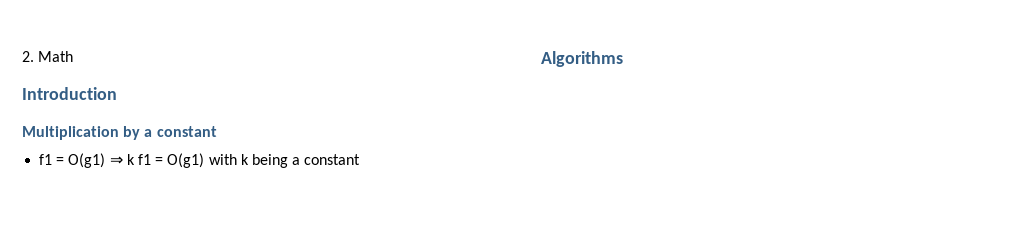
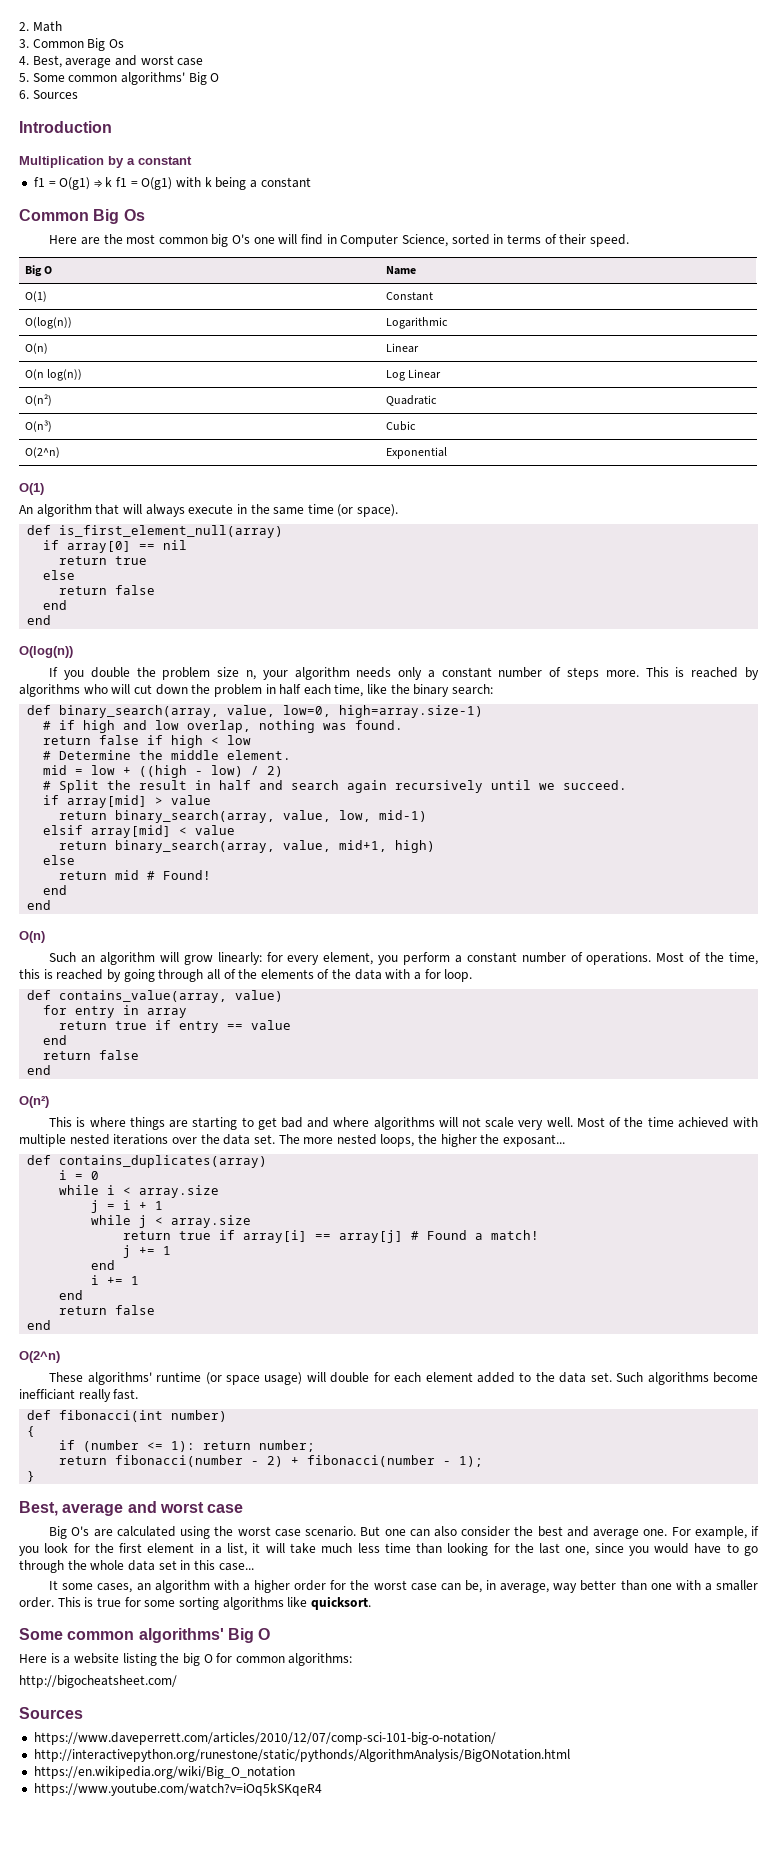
(74, 56) none -> [19,38,124,51] [19,55,204,68] [19,72,220,85] [19,90,78,99] // 3. Common Big Os // 4. Best, average and worst case // 5. Some common algorithms' Big O // 6. Sources
[541,51,623,67] Algorithms -> [19,209,145,224] [49,234,629,247] [24,265,52,277] [385,266,416,275] [24,291,47,302] [385,292,433,301] [24,317,72,329] [385,317,448,329] [24,343,48,354] [385,343,419,353] [24,369,82,381] [385,369,441,381] [24,394,52,406] [385,395,437,406] [24,420,52,432] [385,421,416,431] [24,447,60,458] [385,447,447,459] [19,483,44,495] [19,504,399,517] [27,525,284,538] [43,540,188,553] [59,556,148,565] [43,570,76,580] [59,585,156,595] [43,600,68,610] [27,615,52,625] [19,646,73,658] [49,667,760,680] [19,684,494,697] [27,705,484,718] [43,720,404,733] [43,735,252,748] [43,750,292,760] [43,765,284,778] [43,780,628,793] [43,795,212,808] [59,810,428,823] [43,825,236,838] [59,840,436,853] [43,855,76,865] [59,870,212,880] [43,885,68,895] [27,900,52,910] [19,931,45,943] [49,952,758,965] [19,969,473,982] [27,990,284,1003] [43,1005,188,1018] [59,1020,292,1033] [43,1035,68,1045] [43,1050,140,1060] [27,1065,52,1075] [19,1096,49,1108] [49,1117,758,1130] [19,1134,566,1147] [27,1155,268,1168] [59,1170,100,1180] [59,1185,220,1198] [91,1200,164,1213] [91,1215,252,1228] [123,1230,540,1243] [123,1245,172,1258] [91,1260,116,1270] [91,1275,140,1285] [59,1290,84,1300] [59,1305,156,1315] [27,1320,52,1330] [19,1351,60,1363] [49,1372,759,1385] [19,1389,139,1402] [27,1410,228,1422] [27,1426,36,1437] [59,1440,316,1452] [59,1455,484,1467] [27,1471,36,1482] [19,1501,244,1516] [49,1526,759,1539] [19,1543,758,1556] [19,1560,254,1573] [49,1580,759,1593] [19,1596,371,1610] [19,1628,271,1643] [19,1653,353,1666] [19,1675,177,1688] [19,1707,83,1719] [33,1732,496,1745] [33,1749,570,1762] [33,1766,295,1779] [33,1783,322,1796] Common Big Os // Here are the most common big O's one will find in Computer Science, sorted in terms of their speed. // Big O | Name // O(1) | Constant // O(log(n)) | Logarithmic // O(n) | Linear // O(n log(n)) | Log Linear // O(n²) | Quadratic // O(n³) | Cubic // O(2^n) | Exponential // O(1) // An algorithm that will always execute in the same time (or space). // def is_first_element_null(array) // if array[0] == nil // return true // else // return false // end // end // O(log(n)) // If you double the problem size n, your algorithm needs only a constant number of steps more. This is reached by algorithms who will cut down the problem in half each time, like the binary search: // def binary_search(array, value, low=0, high=array.size-1) // # if high and low overlap, nothing was found. // return false if high < low // # Determine the middle element. // mid = low + ((high - low) / 2) // # Split the result in half and search again recursively until we succeed. // if array[mid] > value // return binary_search(array, value, low, mid-1) // elsif array[mid] < value // return binary_search(array, value, mid+1, high) // else // return mid # Found! // end // end // O(n) // Such an algorithm will grow linearly: for every element, you perform a constant number of operations. Most of the time, this is reached by going through all of the elements of the data with a for loop. // def contains_value(array, value) // for entry in array // return true if entry == value // end // return false // end // O(n²) // This is where things are starting to get bad and where algorithms will not scale very well. Most of the time achieved with multiple nested iterations over the data set. The more nested loops, the higher the exposant... // def contains_duplicates(array) // i = 0 // while i < array.size // j = i + 1 // while j < array.size // return true if array[i] == array[j] # Found a match! // j += 1 // end // i += 1 // end // return false // end // O(2^n) // These algorithms' runtime (or space usage) will double for each element added to the data set. Such algorithms become inefficiant really fast. // def fibonacci(int number) // { // if (number <= 1): return number; // return fibonacci(number - 2) + fibonacci(number - 1); // } // Best, average and worst case // Big O's are calculated using the worst case scenario. But one can also consider the best and average one. For example, if you look for the first element in a list, it will take much less time than looking for the last one, since you would have to go through the whole data set in this case... // It some cases, an algorithm with a higher order for the worst case can be, in average, way better than one with a smaller order. This is true for some sorting algorithms like quicksort. // Some common algorithms' Big O // Here is a website listing the big O for common algorithms: // http://bigocheatsheet.com/ // Sources // https://www.daveperrett.com/articles/2010/12/07/comp-sci-101-big-o-notation/ // http://interactivepython.org/runestone/static/pythonds/AlgorithmAnalysis/BigONotation.html // https://en.wikipedia.org/wiki/Big_O_notation // https://www.youtube.com/watch?v=iOq5kSKqeR4

